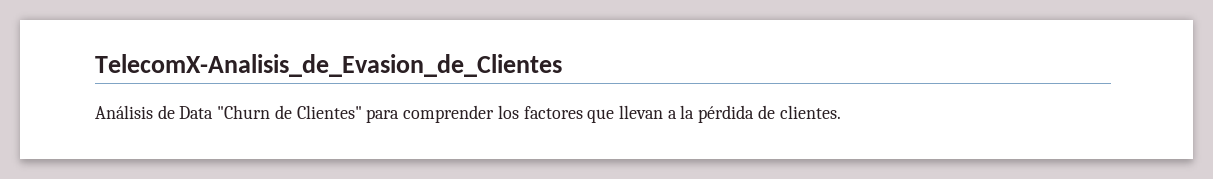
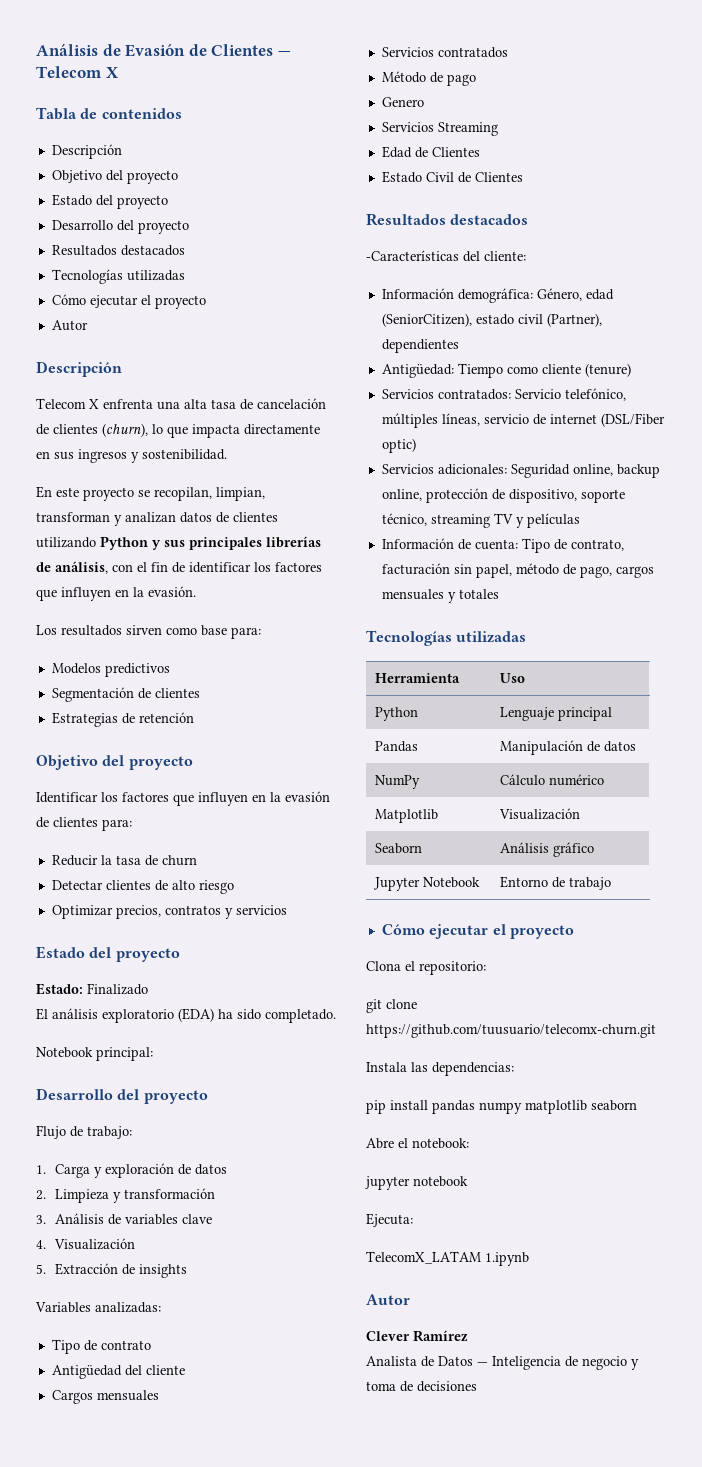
[95,54,562,77] [95,105,841,123] TelecomX-Analisis_de_Evasion_de_Clientes // Análisis de Data "Churn de Clientes" para comprender los factores que llevan a la pérdida de clientes. -> [36,44,291,57] [36,66,119,78] [36,107,182,120] [51,144,122,159] [51,170,178,184] [51,194,168,209] [51,220,189,234] [51,245,185,256] [51,269,185,284] [51,294,206,309] [51,320,88,331] [36,361,122,377] [36,398,326,410] [36,423,320,438] [36,449,227,463] [36,486,265,501] [36,512,278,526] [36,536,321,550] [36,561,322,574] [36,586,196,601] [36,625,261,639] [51,663,170,677] [51,687,200,702] [51,712,194,727] [36,755,193,770] [36,791,330,806] [36,817,132,831] [51,855,197,866] [51,880,234,894] [51,905,287,919] [36,946,180,962] [36,983,148,995] [36,1008,336,1023] [36,1047,153,1061] [36,1088,208,1104] [36,1125,132,1139] [36,1163,227,1178] [36,1188,215,1203] [36,1213,212,1225] [36,1238,135,1250] [36,1263,187,1278] [35,1302,161,1313] [51,1339,151,1354] [51,1365,185,1379] [51,1390,159,1404] [381,47,508,58] [381,71,476,86] [381,97,424,107] [381,122,498,136] [381,146,480,158] [381,171,523,183] [366,213,529,226] [366,250,526,262] [381,288,614,303] [381,313,602,327] [381,339,459,353] [381,363,631,378] [381,388,626,401] [381,413,665,428] [381,438,416,453] [381,464,660,478] [381,488,625,503] [381,513,580,528] [381,538,624,553] [381,563,654,578] [381,589,499,603] [366,630,527,646] [375,673,461,683] [500,673,526,683] [375,707,419,721] [500,707,613,721] [375,741,419,752] [500,740,637,755] [375,775,421,789] [500,774,605,786] [375,809,439,823] [499,808,581,820] [375,843,423,854] [500,842,595,857] [374,877,481,891] [500,876,612,890] [381,924,574,939] [366,961,486,975] [366,999,417,1013] [366,1024,656,1038] [366,1062,514,1076] [366,1100,637,1114] [366,1138,469,1149] [365,1176,468,1190] [366,1213,413,1227] [366,1251,529,1266] [366,1294,410,1305] [366,1330,468,1342] [366,1356,639,1370] [366,1381,477,1392] Análisis de Evasión de Clientes — Telecom X // Tabla de contenidos // Descripción // Objetivo del proyecto // Estado del proyecto // Desarrollo del proyecto // Resultados destacados // Tecnologías utilizadas // Cómo ejecutar el proyecto // Autor // Descripción // Telecom X enfrenta una alta tasa de cancelación de clientes (churn), lo que impacta directamente en sus ingresos y sostenibilidad. // En este proyecto se recopilan, limpian, transforman y analizan datos de clientes utilizando Python y sus principales librerías de análisis, con el fin de identificar los factores que influyen en la evasión. // Los resultados sirven como base para: // Modelos predictivos // Segmentación de clientes // Estrategias de retención // Objetivo del proyecto // Identificar los factores que influyen en la evasión de clientes para: // Reducir la tasa de churn // Detectar clientes de alto riesgo // Optimizar precios, contratos y servicios // Estado del proyecto // Estado: Finalizado // El análisis exploratorio (EDA) ha sido completado. // Notebook principal: // Desarrollo del proyecto // Flujo de trabajo: // 1. Carga y exploración de datos // 2. Limpieza y transformación // 3. Análisis de variables clave // 4. Visualización // 5. Extracción de insights // Variables analizadas: // Tipo de contrato // Antigüedad del cliente // Cargos mensuales // Servicios contratados // Método de pago // Genero // Servicios Streaming // Edad de Clientes // Estado Civil de Clientes // Resultados destacados // -Características del cliente: // Información demográfica: Género, edad (SeniorCitizen), estado civil (Partner), dependientes // Antigüedad: Tiempo como cliente (tenure) // Servicios contratados: Servicio telefónico, múltiples líneas, servicio de internet (DSL/Fiber optic) // Servicios adicionales: Seguridad online, backup online, protección de dispositivo, soporte técnico, streaming TV y películas // Información de cuenta: Tipo de contrato, facturación sin papel, método de pago, cargos mensuales y totales // Tecnologías utilizadas // Herramienta | Uso // Python | Lenguaje principal // Pandas | Manipulación de datos // NumPy | Cálculo numérico // Matplotlib | Visualización // Seaborn | Análisis gráfico // Jupyter Notebook | Entorno de trabajo // Cómo ejecutar el proyecto // Clona el repositorio: // git clone https://github.com/tuusuario/telecomx-churn.git // Instala las dependencias: // pip install pandas numpy matplotlib seaborn // Abre el notebook: // jupyter notebook // Ejecuta: // TelecomX_LATAM 1.ipynb // Autor // Clever Ramírez // Analista de Datos — Inteligencia de negocio y toma de decisiones

